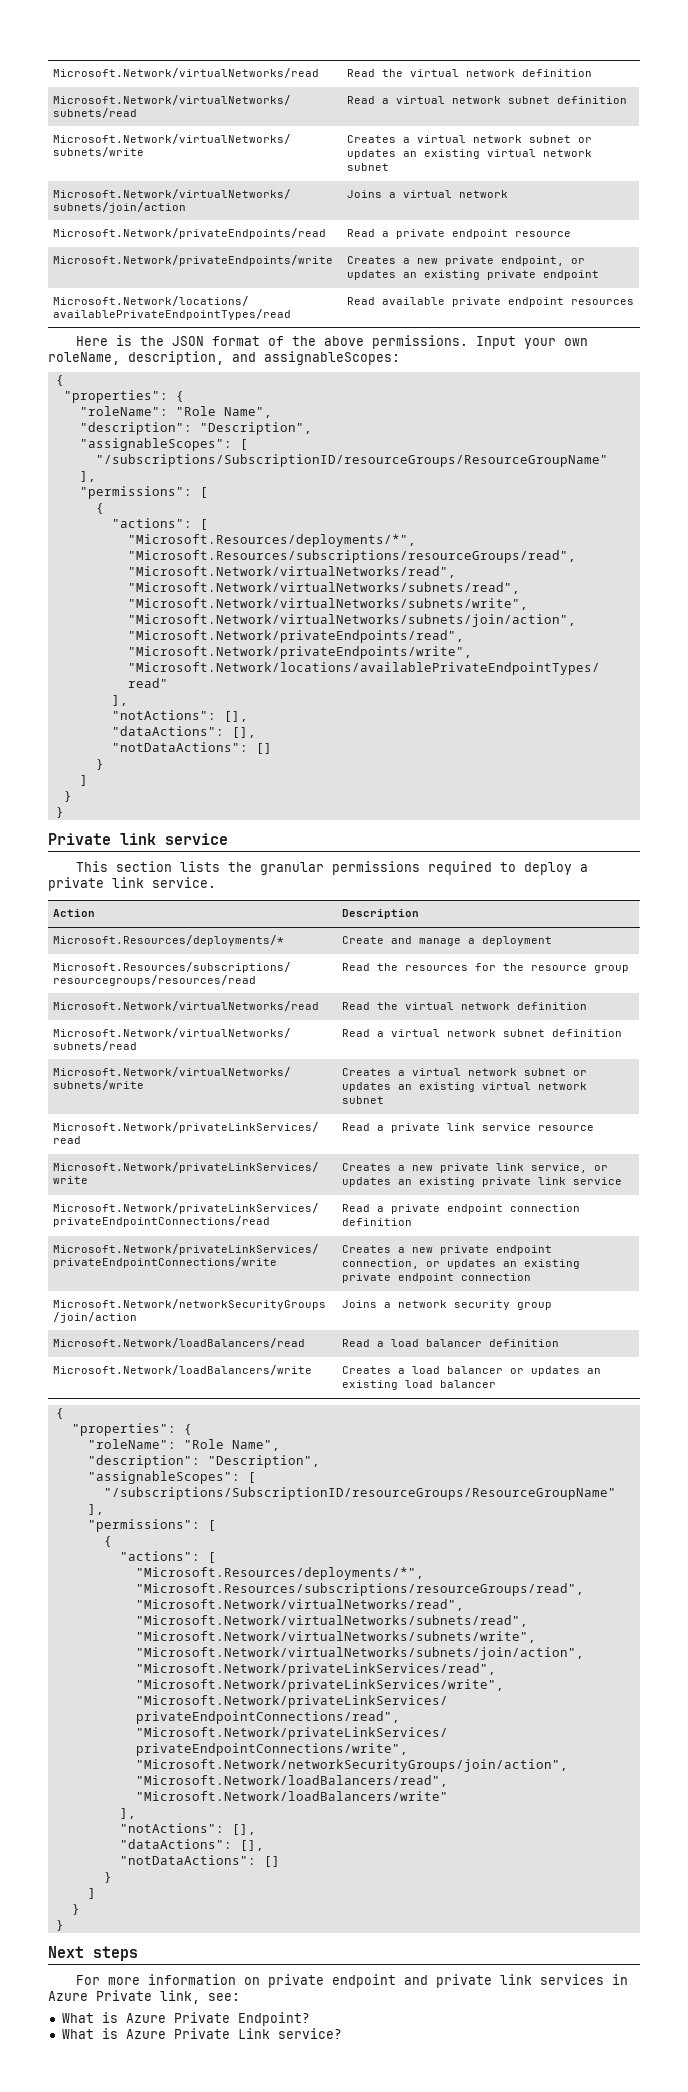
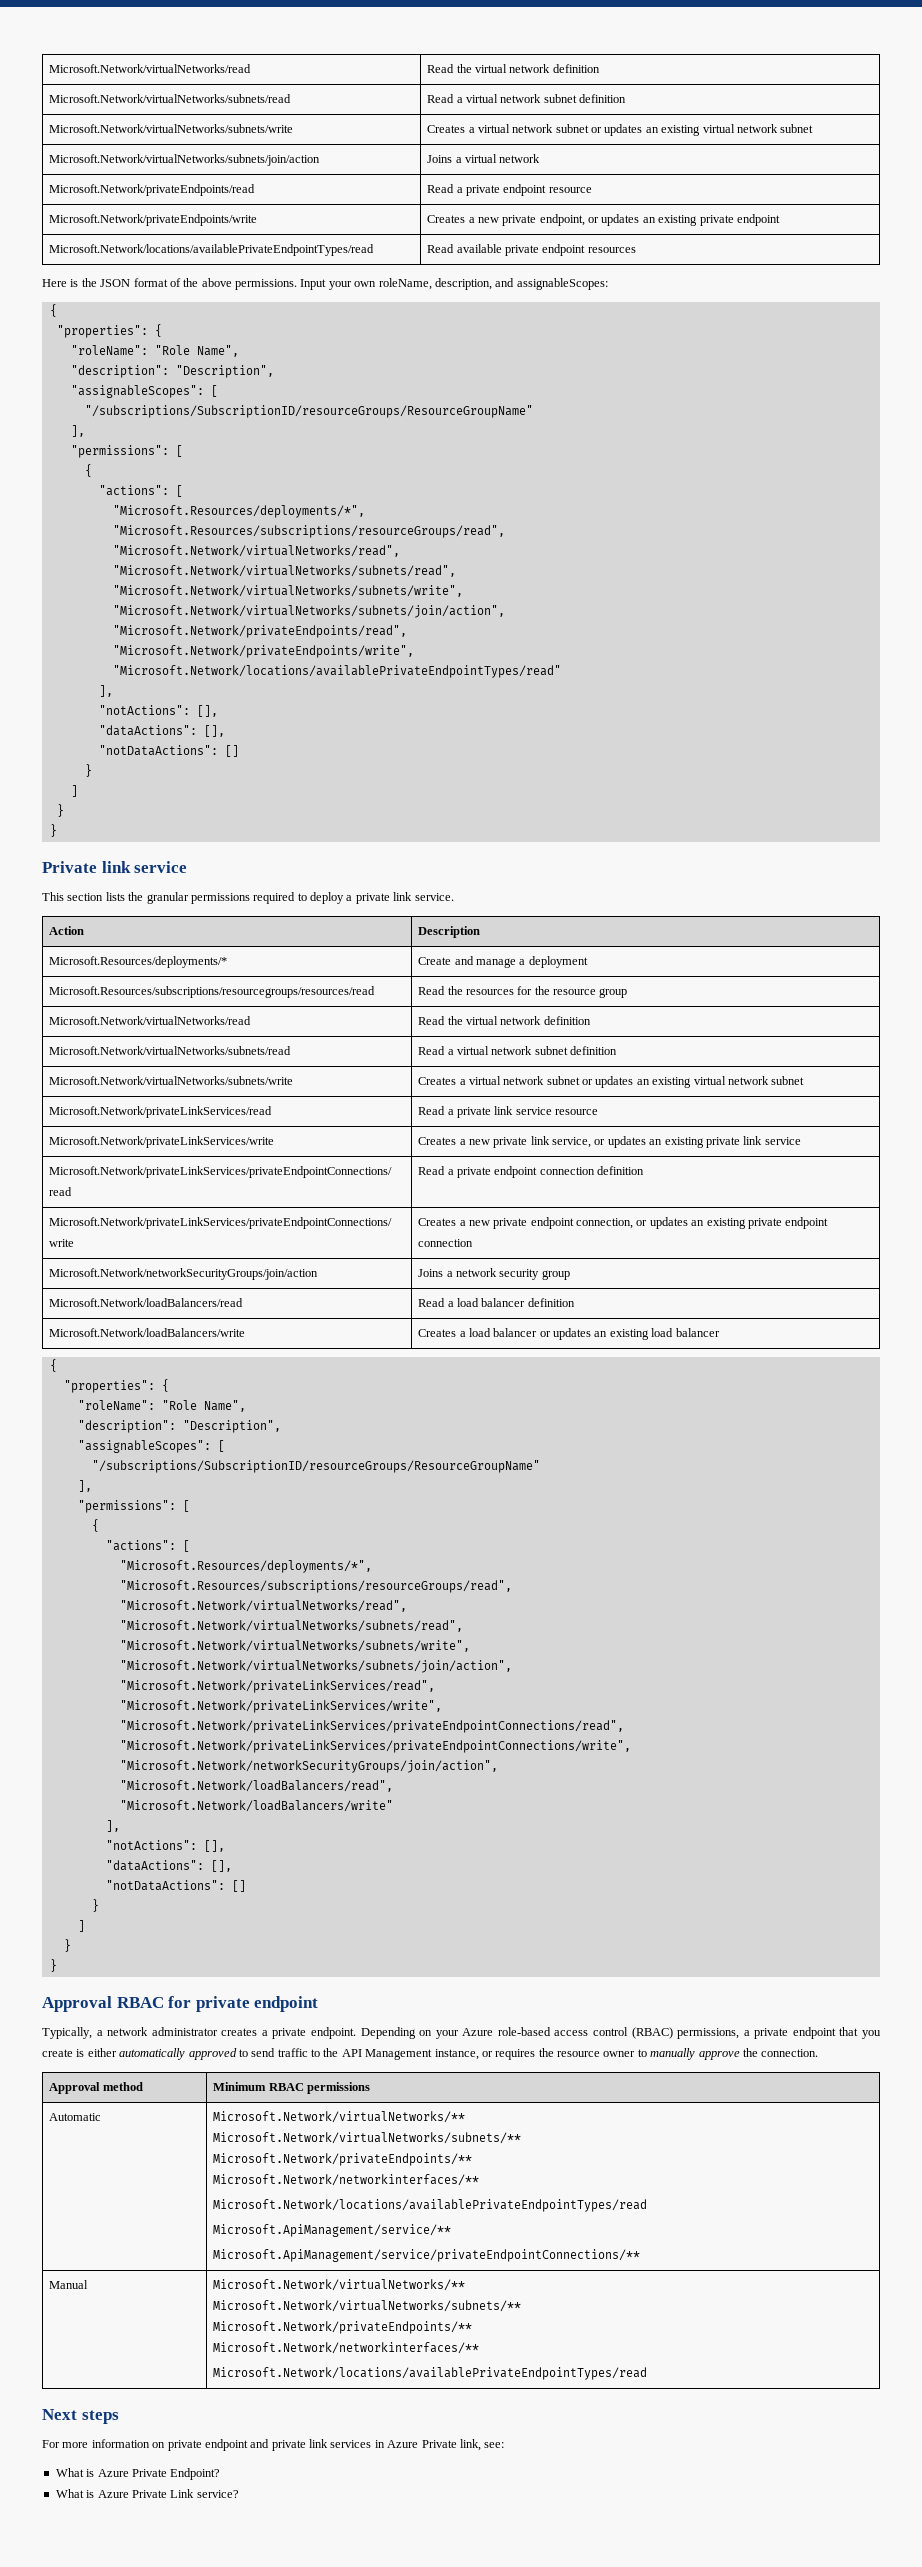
(64, 1925) none -> [42,1996,319,2012] [42,2027,881,2039] [42,2048,819,2060] [49,2082,143,2094] [213,2082,370,2094] [49,2113,102,2121] [213,2111,466,2123] [213,2132,522,2144] [213,2153,473,2166] [213,2174,480,2186] [213,2199,648,2212] [213,2224,452,2237] [213,2249,641,2262] [49,2280,89,2289] [213,2279,466,2291] [213,2300,522,2312] [213,2321,473,2334] [213,2342,480,2354] [213,2367,648,2380] // Approval RBAC for private endpoint // Typically, a network administrator creates a private endpoint. Depending on your Azure role-based access control (RBAC) permissions, a private endpoint that you create is either automatically approved to send traffic to the API Management instance, or requires the resource owner to manually approve the connection. // Approval method | Minimum RBAC permissions // Automatic | Microsoft.Network/virtualNetworks/** // Microsoft.Network/virtualNetworks/subnets/** // Microsoft.Network/privateEndpoints/** // Microsoft.Network/networkinterfaces/** // Microsoft.Network/locations/availablePrivateEndpointTypes/read // Microsoft.ApiManagement/service/** // Microsoft.ApiManagement/service/privateEndpointConnections/** // Manual | Microsoft.Network/virtualNetworks/** // Microsoft.Network/virtualNetworks/subnets/** // Microsoft.Network/privateEndpoints/** // Microsoft.Network/networkinterfaces/** // Microsoft.Network/locations/availablePrivateEndpointTypes/read

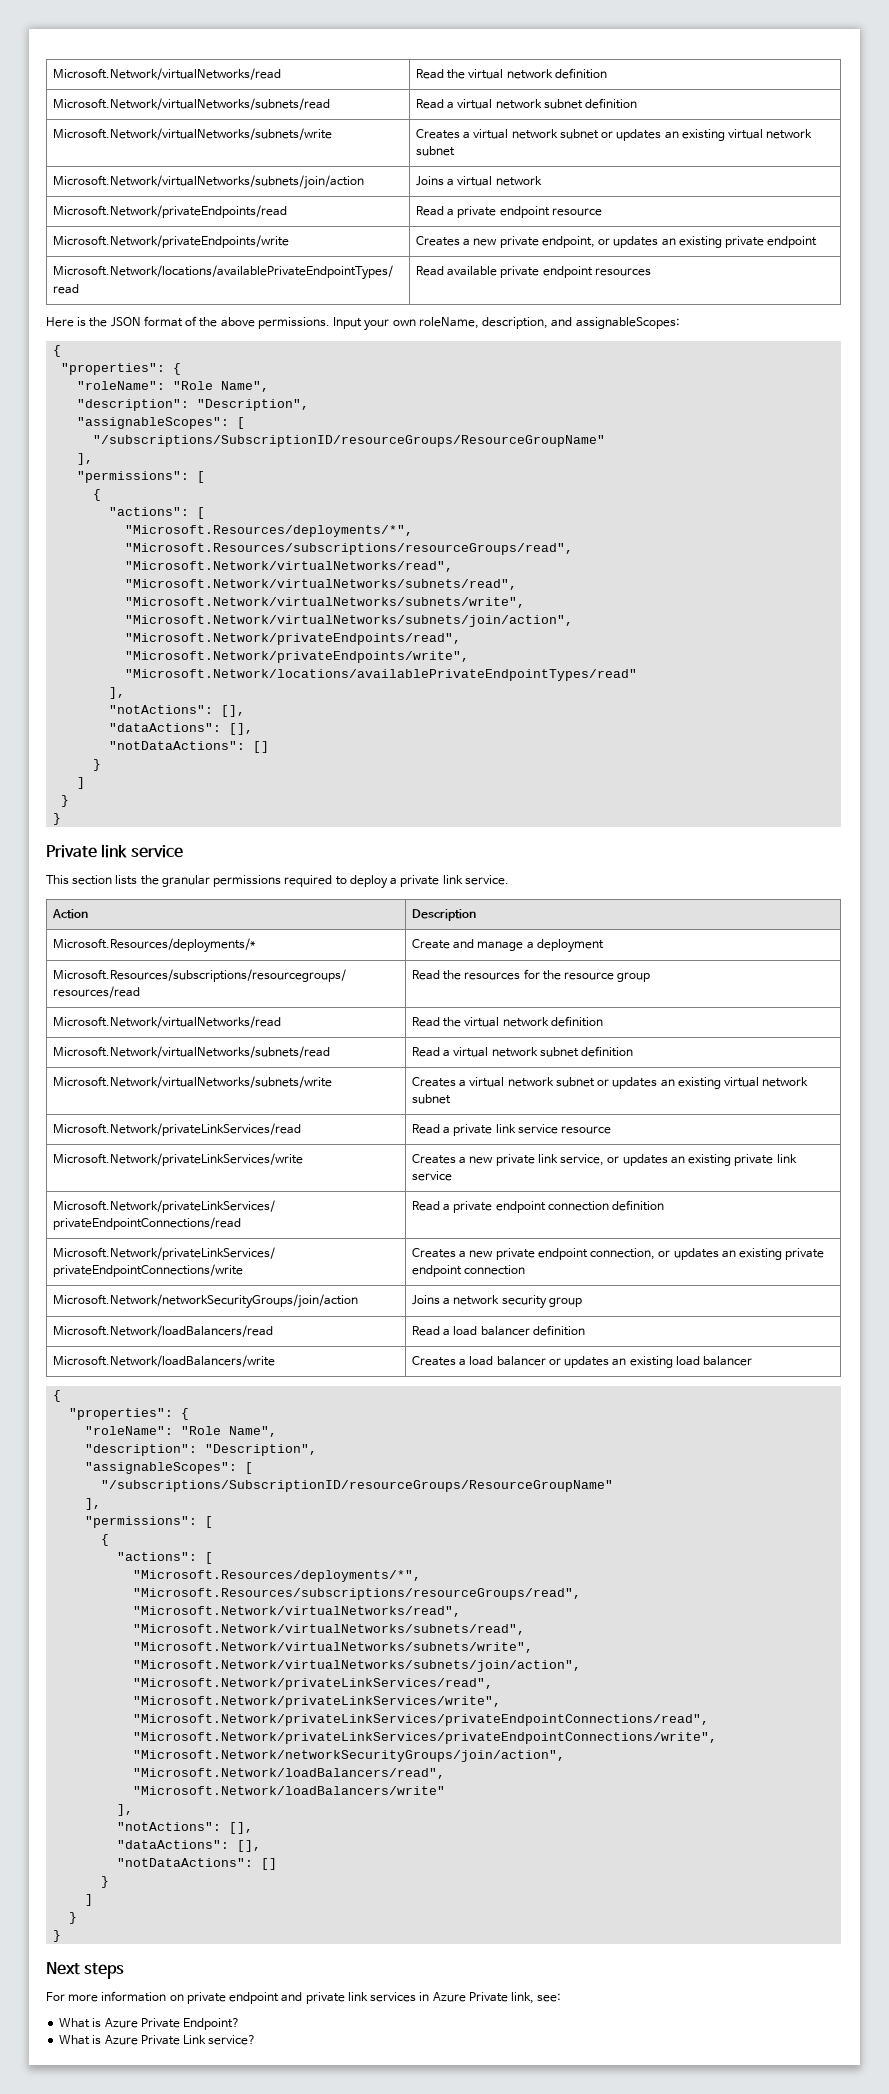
[42,1996,319,2012] [42,2027,881,2039] [42,2048,819,2060] [49,2082,143,2094] [213,2082,370,2094] [49,2113,102,2121] [213,2111,466,2123] [213,2132,522,2144] [213,2153,473,2166] [213,2174,480,2186] [213,2199,648,2212] [213,2224,452,2237] [213,2249,641,2262] [49,2280,89,2289] [213,2279,466,2291] [213,2300,522,2312] [213,2321,473,2334] [213,2342,480,2354] [213,2367,648,2380] // Approval RBAC for private endpoint // Typically, a network administrator creates a private endpoint. Depending on your Azure role-based access control (RBAC) permissions, a private endpoint that you create is either automatically approved to send traffic to the API Management instance, or requires the resource owner to manually approve the connection. // Approval method | Minimum RBAC permissions // Automatic | Microsoft.Network/virtualNetworks/** // Microsoft.Network/virtualNetworks/subnets/** // Microsoft.Network/privateEndpoints/** // Microsoft.Network/networkinterfaces/** // Microsoft.Network/locations/availablePrivateEndpointTypes/read // Microsoft.ApiManagement/service/** // Microsoft.ApiManagement/service/privateEndpointConnections/** // Manual | Microsoft.Network/virtualNetworks/** // Microsoft.Network/virtualNetworks/subnets/** // Microsoft.Network/privateEndpoints/** // Microsoft.Network/networkinterfaces/** // Microsoft.Network/locations/availablePrivateEndpointTypes/read -> (62, 1936) none

